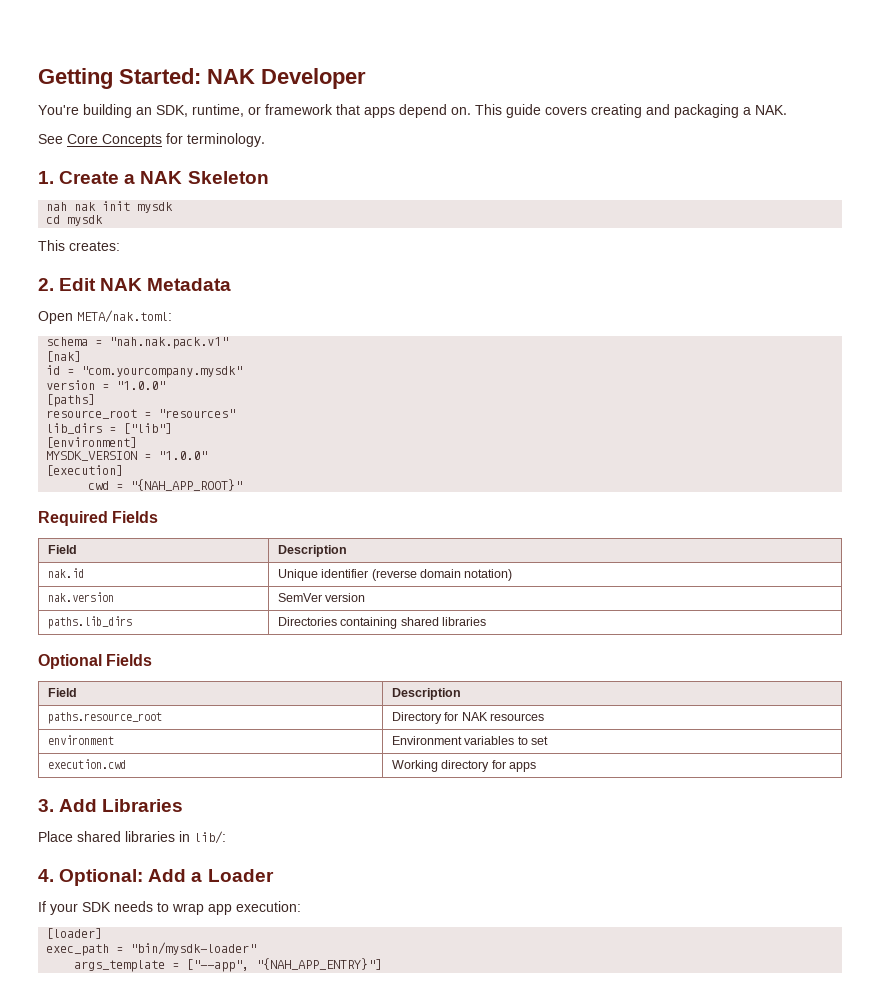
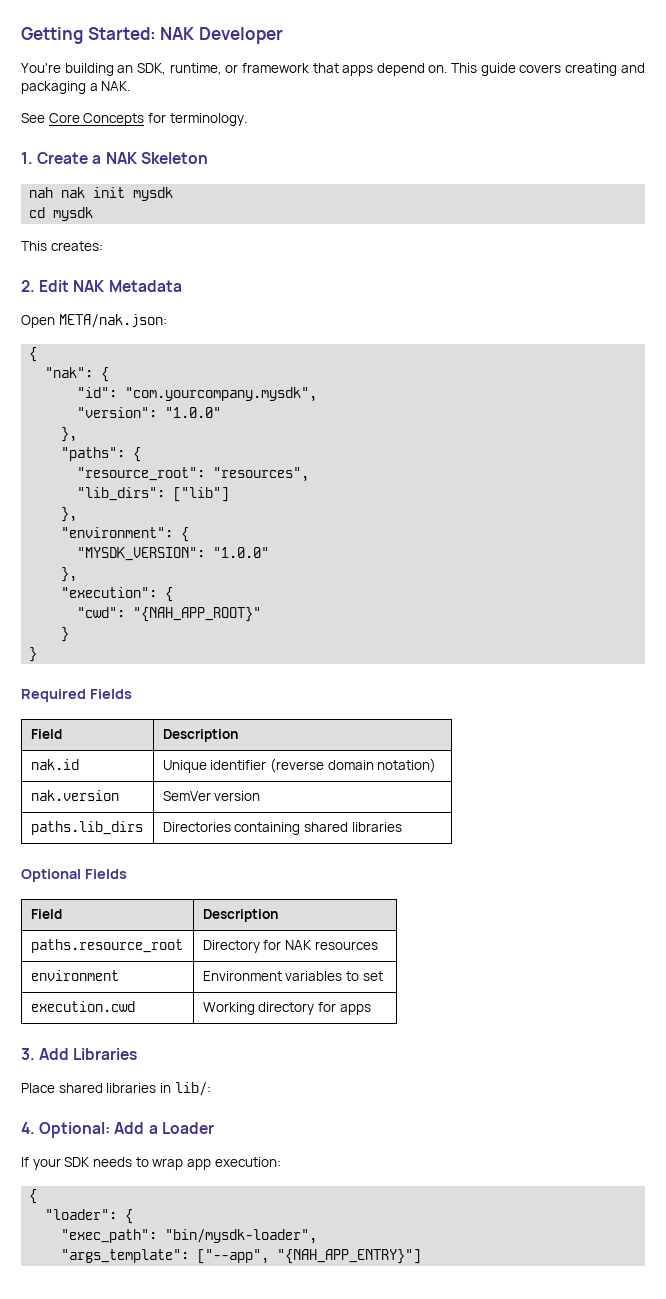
[77,310,172,323] [46,337,229,349] [46,351,82,362] [46,365,243,378] [46,380,166,390] [46,394,96,407] [46,409,236,419] [46,423,173,434] [46,437,138,448] [46,451,208,461] [46,465,124,476] [88,481,124,490] META/nak.toml: // schema = "nah.nak.pack.v1" // [nak] // id = "com.yourcompany.mysdk" // version = "1.0.0" // [paths] // resource_root = "resources" // lib_dirs = ["lib"] // [environment] // MYSDK_VERSION = "1.0.0" // [execution] // cwd = -> [58,314,167,328] [29,347,38,362] [45,367,110,382] [77,387,318,402] [77,407,222,418] [61,427,78,442] [61,447,142,462] [77,467,310,482] [77,487,230,502] [61,507,78,522] [61,527,190,542] [77,547,270,561] [61,567,78,582] [61,587,174,602] [77,607,126,618] META/nak.json: // { // "nak": { // "id": "com.yourcompany.mysdk", // "version": "1.0.0" // }, // "paths": { // "resource_root": "resources", // "lib_dirs": ["lib"] // }, // "environment": { // "MYSDK_VERSION": "1.0.0" // }, // "execution": { // "cwd":
(243, 485) none -> [61,627,70,642] [29,647,38,662] // } // }
[46,928,103,939] [46,942,257,956] [74,960,180,972] [loader] // exec_path = "bin/mysdk-loader" // args_template = -> [29,1189,38,1204] [45,1209,134,1224] [61,1229,318,1244] [61,1249,190,1263] { // "loader": { // "exec_path": "bin/mysdk-loader", // "args_template":

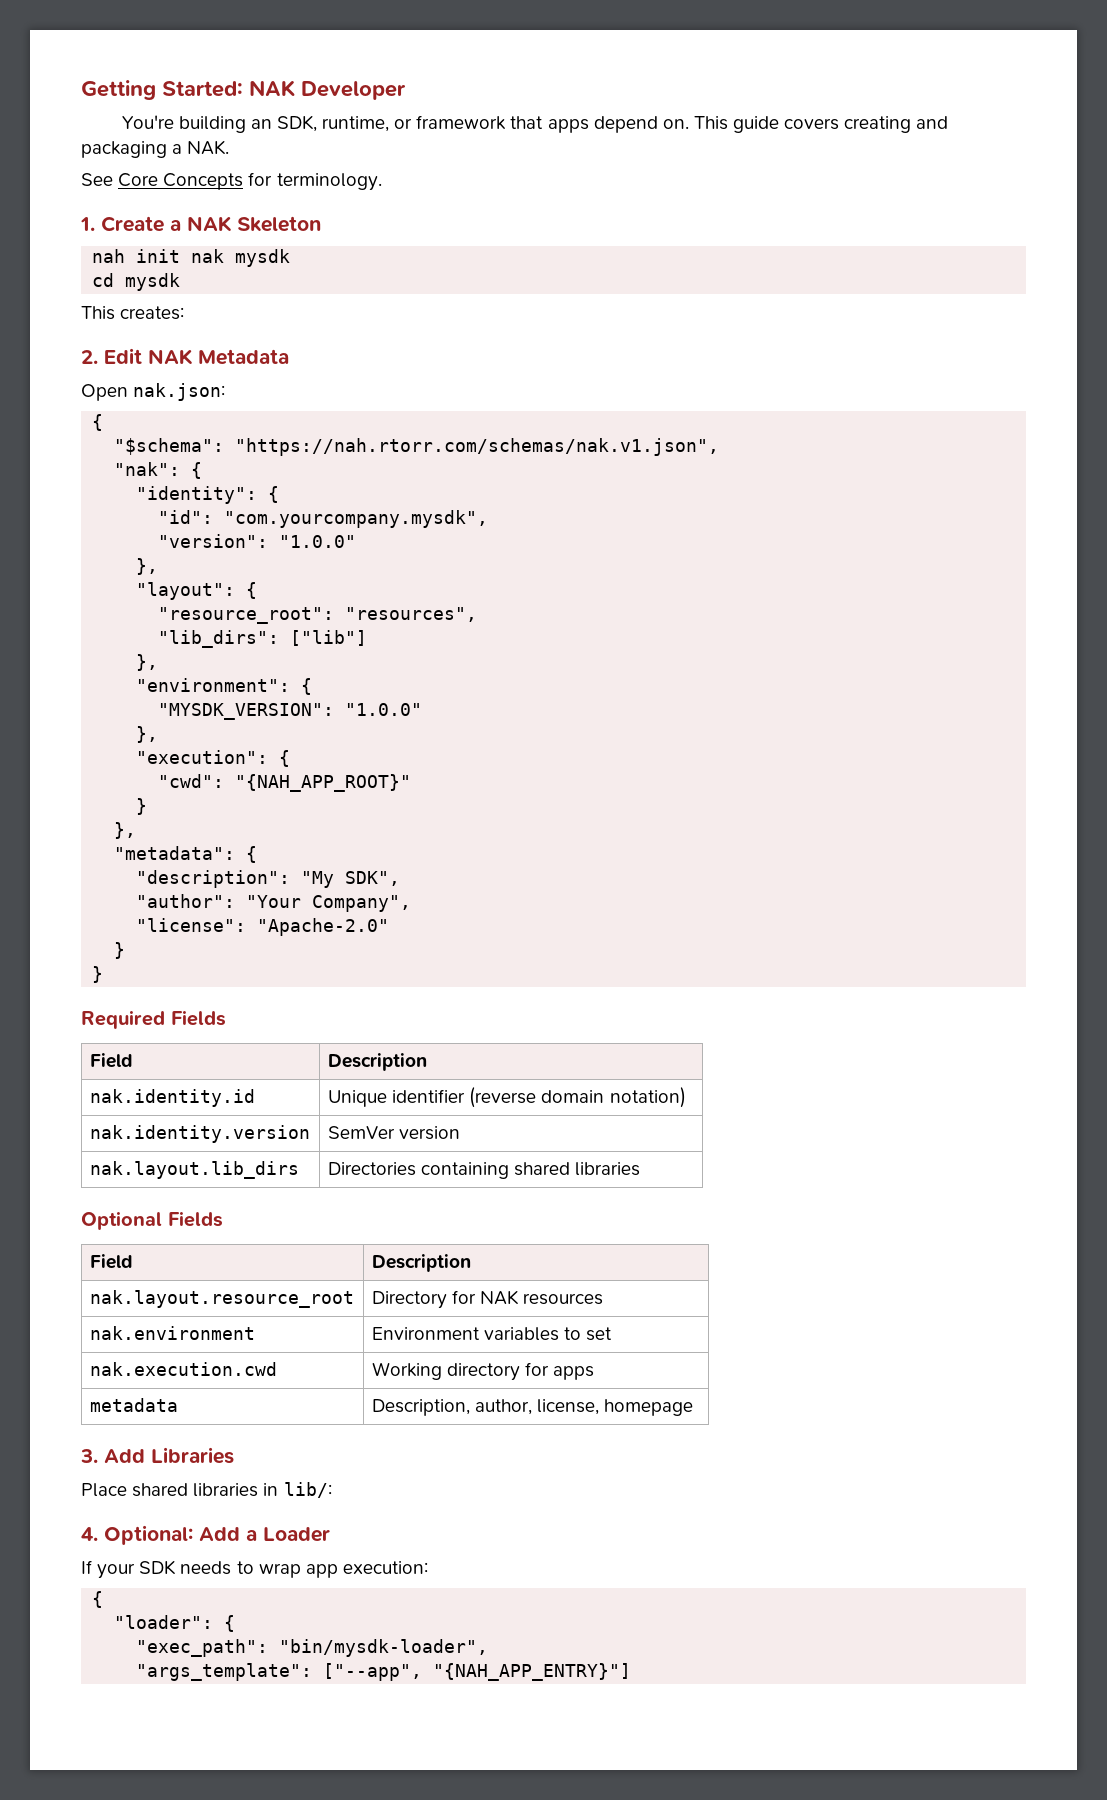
[61,187,126,198] nak init -> [136,249,225,263] init nak
[58,314,167,328] [29,347,38,362] META/nak.json: // { -> [133,383,226,401] [92,414,104,431] [114,438,720,456] nak.json: // { // "$schema": "https://nah.rtorr.com/schemas/nak.v1.json",
(110, 374) none -> [136,486,280,504] // "identity": {
[61,447,126,461] "paths": -> [136,582,236,600] "layout":
(70, 634) none -> [114,822,137,839] [114,846,258,863] [136,870,401,888] [136,894,412,912] [136,918,390,936] [114,942,126,959] // }, // "metadata": { // "description": "My SDK", // "author": "Your Company", // "license": "Apache-2.0" // }
[30,759,79,770] nak.id -> [89,1089,255,1107] nak.identity.id
[30,790,119,801] nak.version -> [89,1125,310,1143] nak.identity.version
[30,821,143,835] paths.lib_dirs -> [89,1161,299,1179] nak.layout.lib_dirs
[30,939,183,953] paths.resource_root -> [89,1290,354,1308] nak.layout.resource_root
[30,970,119,981] environment -> [89,1326,255,1340] nak.environment
[30,1001,135,1012] execution.cwd -> [89,1362,277,1376] nak.execution.cwd
(371, 1009) none -> [89,1398,178,1412] [371,1399,694,1416] // metadata | Description, author, license, homepage

